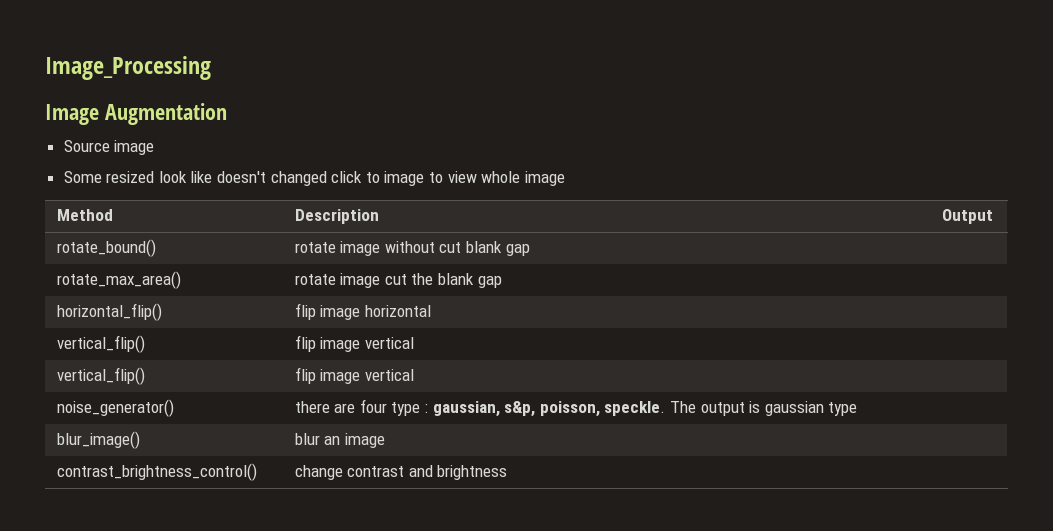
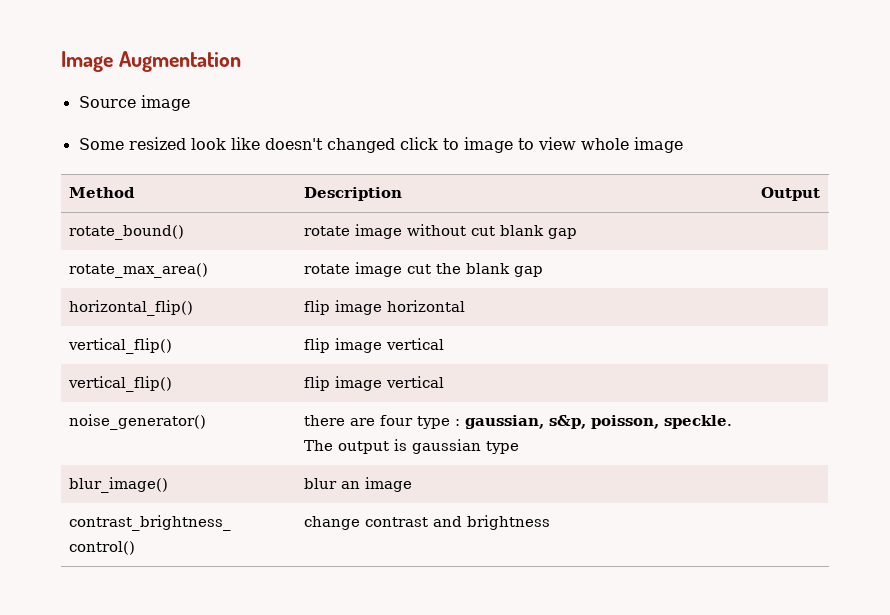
[45,56,211,80] Image_Processing // -> (61, 61) none

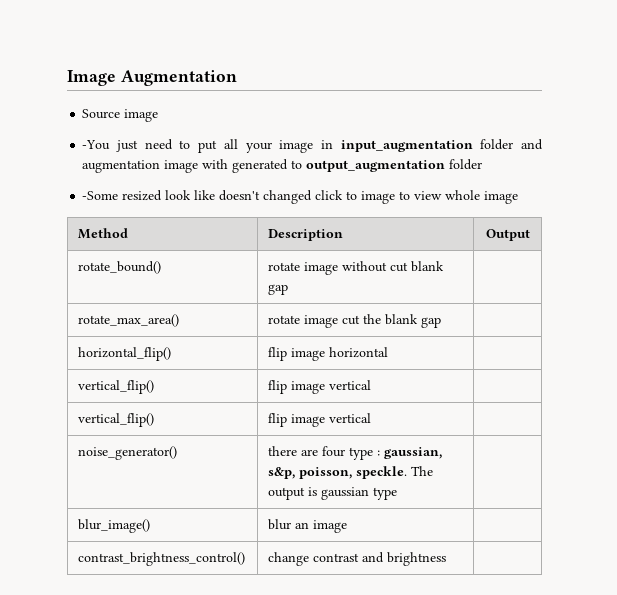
[78,138,124,150] Some -> [82,139,543,153] [82,159,483,173] [82,191,119,200] -You just need to put all your image in input_augmentation folder and augmentation image with generated to output_augmentation folder // -Some

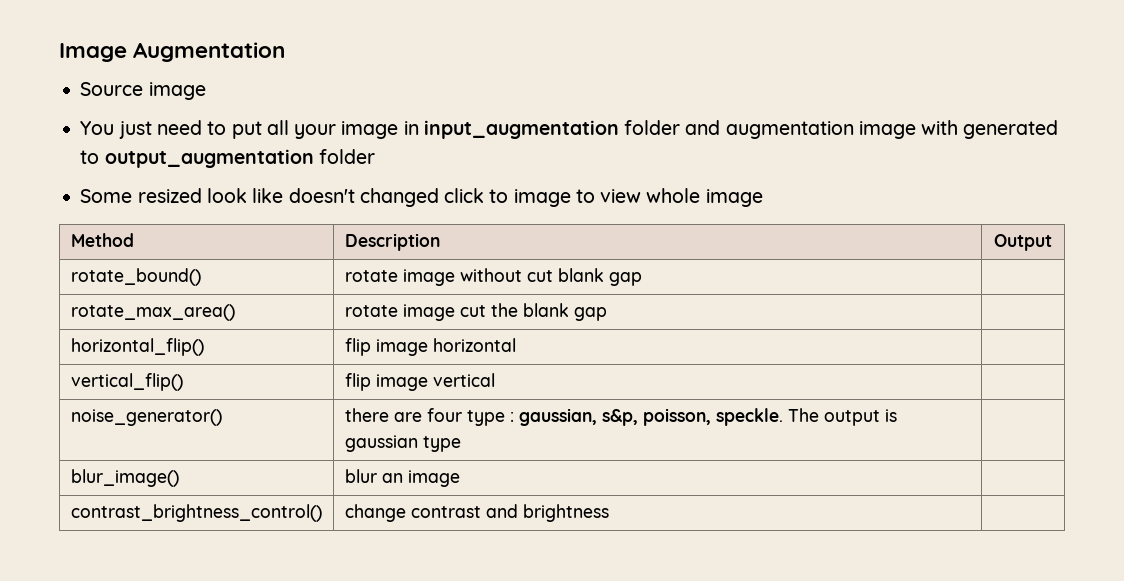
[82,140,111,150] -You -> [80,121,115,135] You
[82,191,119,200] -Some -> [80,189,133,203] Some
[78,413,155,427] [268,413,372,427] // vertical_flip() | flip image vertical | -> (495, 380) none

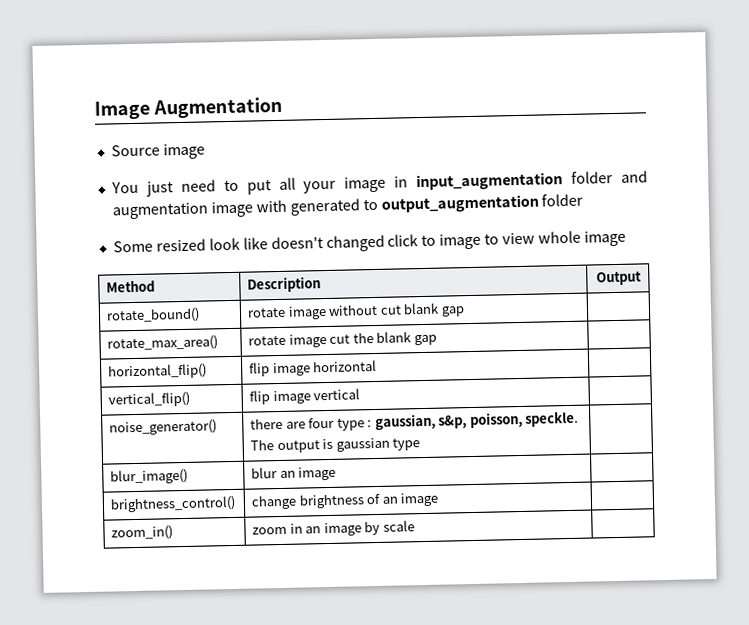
[70,504,322,522] contrast_brightness_control() -> [110,495,237,513] brightness_control()
[410,504,518,518] contrast and -> (298, 502) none
(609, 513) none -> [366,492,440,507] [111,525,174,541] [252,520,415,537] of an image | // zoom_in() | zoom in an image by scale

